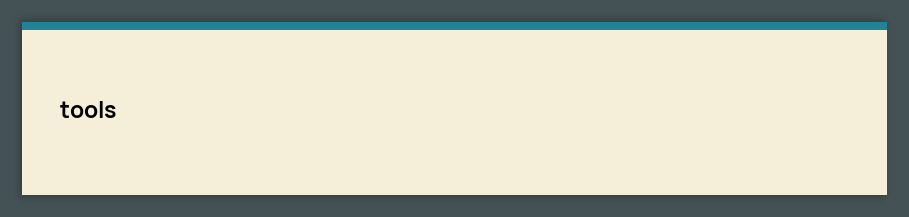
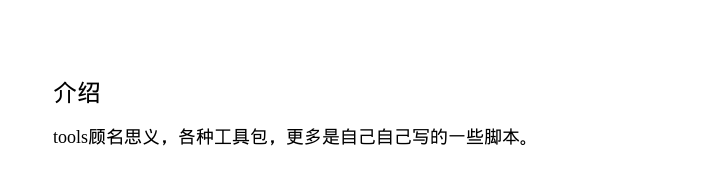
[60,101,116,118] tools -> [53,81,101,104] [53,128,538,146] 介绍 // tools顾名思义，各种工具包，更多是自己自己写的一些脚本。

